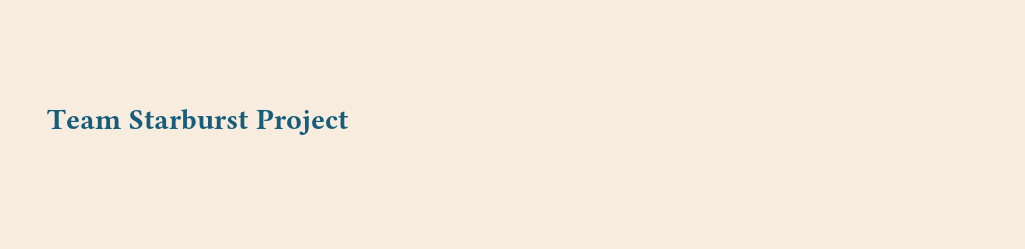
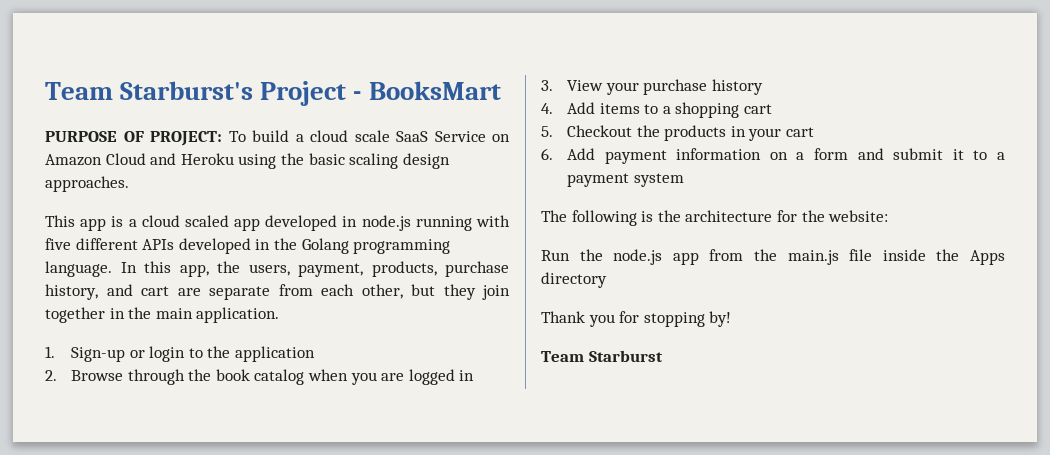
[47,109,348,135] Team Starburst Project -> [45,81,501,106] [45,130,510,146] [45,153,450,169] [45,176,129,192] [45,215,511,231] [45,238,451,254] [45,261,509,277] [45,284,510,300] [45,307,280,323] [45,346,316,362] [45,369,475,385] [541,79,763,95] [541,102,773,118] [541,125,815,141] [541,148,1005,164] [567,173,684,187] [541,210,889,226] [541,249,1005,265] [541,272,607,288] [541,311,732,327] [541,350,663,362] Team Starburst's Project - BooksMart // PURPOSE OF PROJECT: To build a cloud scale SaaS Service on Amazon Cloud and Heroku using the basic scaling design approaches. // This app is a cloud scaled app developed in node.js running with five different APIs developed in the Golang programming language. In this app, the users, payment, products, purchase history, and cart are separate from each other, but they join together in the main application. // 1. Sign-up or login to the application // 2. Browse through the book catalog when you are logged in // 3. View your purchase history // 4. Add items to a shopping cart // 5. Checkout the products in your cart // 6. Add payment information on a form and submit it to a payment system // The following is the architecture for the website: // Run the node.js app from the main.js file inside the Apps directory // Thank you for stopping by! // Team Starburst

